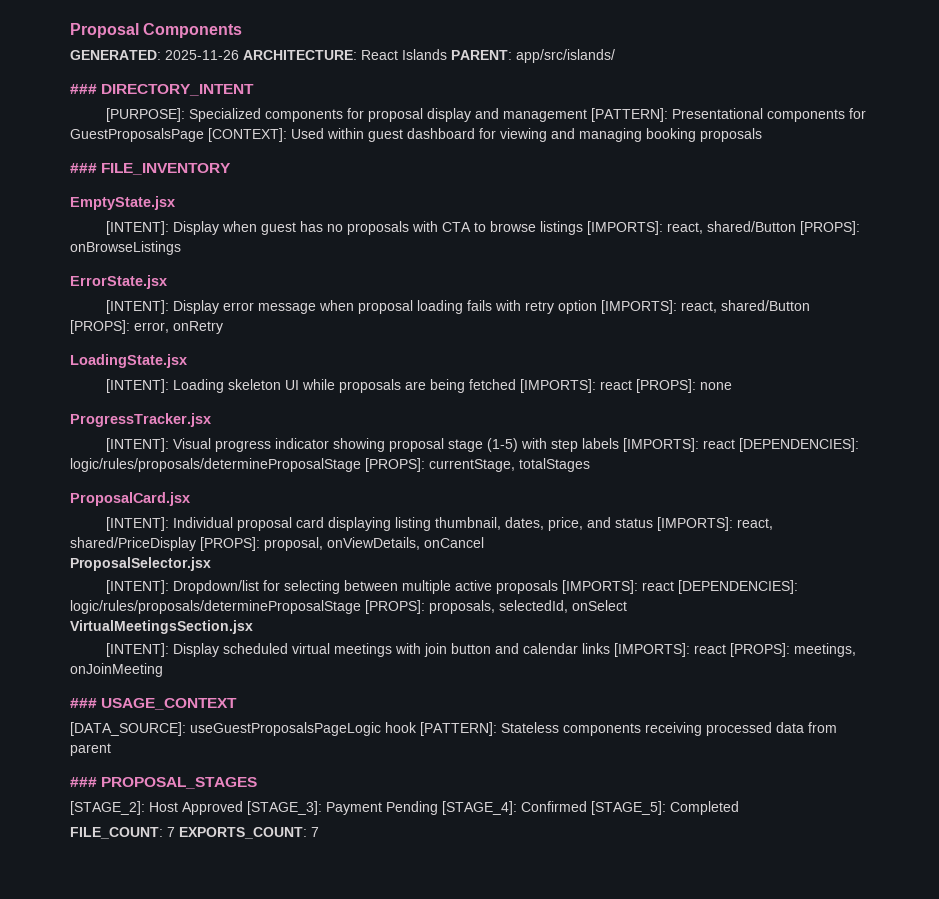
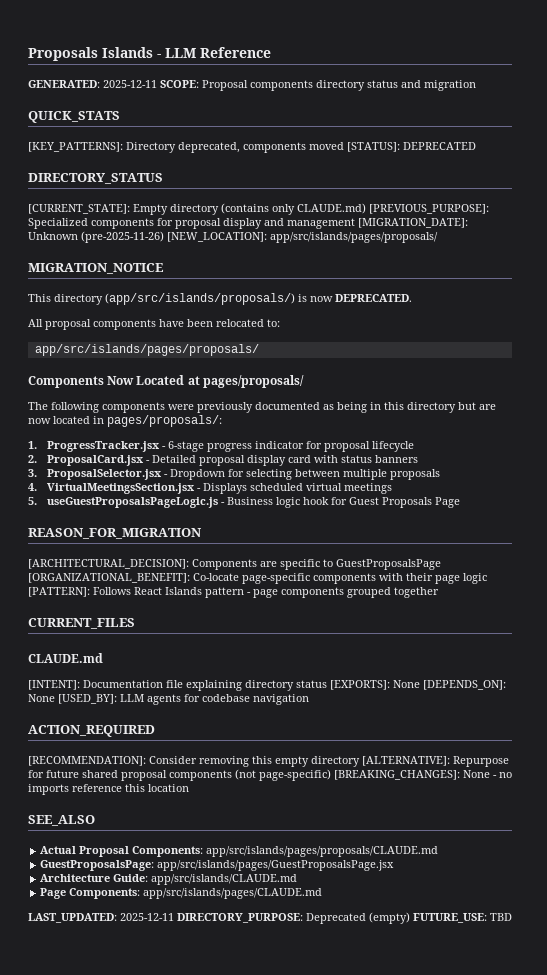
[70,23,243,38] [70,49,615,63] [70,84,255,96] [106,108,186,122] Proposal Components // GENERATED: 2025-11-26 ARCHITECTURE: React Islands PARENT: app/src/islands/ // ### DIRECTORY_INTENT // [PURPOSE]: -> [28,47,271,61] [28,80,476,91] [28,111,120,123] [28,142,476,153] [28,173,163,184] [28,203,489,215] Proposals Islands - LLM Reference // GENERATED: 2025-12-11 SCOPE: Proposal components directory status and migration // QUICK_STATS // [KEY_PATTERNS]: Directory deprecated, components moved [STATUS]: DEPRECATED // DIRECTORY_STATUS // [CURRENT_STATE]: Empty directory (contains only CLAUDE.md) [PREVIOUS_PURPOSE]:
[591,108,867,122] [70,128,762,142] [70,163,232,175] [70,196,175,210] [106,221,861,235] [70,241,181,255] [70,275,167,289] [106,300,811,314] [70,320,223,334] [70,354,187,368] [106,379,733,393] [70,413,211,427] [106,438,860,452] [70,458,590,472] [70,492,190,506] [106,517,774,531] [70,537,484,551] [PATTERN]: Presentational components for GuestProposalsPage [CONTEXT]: Used within guest dashboard for viewing and managing booking proposals // ### FILE_INVENTORY // EmptyState.jsx // [INTENT]: Display when guest has no proposals with CTA to browse listings [IMPORTS]: react, shared/Button [PROPS]: onBrowseListings // ErrorState.jsx // [INTENT]: Display error message when proposal loading fails with retry option [IMPORTS]: react, shared/Button [PROPS]: error, onRetry // LoadingState.jsx // [INTENT]: Loading skeleton UI while proposals are being fetched [IMPORTS]: react [PROPS]: none // ProgressTracker.jsx // [INTENT]: Visual progress indicator showing proposal stage (1-5) with step labels [IMPORTS]: react [DEPENDENCIES]: logic/rules/proposals/determineProposalStage [PROPS]: currentStage, totalStages // ProposalCard.jsx // [INTENT]: Individual proposal card displaying listing thumbnail, dates, price, and status [IMPORTS]: react, shared/PriceDisplay [PROPS]: proposal, onViewDetails, onCancel // -> [358,218,468,228] [28,231,438,243] [28,263,164,274] [28,293,412,305] [28,319,280,330] [34,344,259,356] [28,375,304,388] [28,402,496,413] [28,415,222,427] [28,441,414,452] [28,455,418,466] [28,469,37,477] [MIGRATION_DATE]: Unknown (pre-2025-11-26) [NEW_LOCATION]: app/src/islands/pages/proposals/ // MIGRATION_NOTICE // This directory (app/src/islands/proposals/) is now DEPRECATED. // All proposal components have been relocated to: // app/src/islands/pages/proposals/ // Components Now Located at pages/proposals/ // The following components were previously documented as being in this directory but are now located in pages/proposals/: // 1. ProgressTracker.jsx - 6-stage progress indicator for proposal lifecycle // 2. ProposalCard.jsx - Detailed proposal display card with status banners // 3.
[106,580,260,594] // [INTENT]: Dropdown/list -> [163,469,225,480] - Dropdown
[455,580,799,594] [70,600,627,614] active proposals [IMPORTS]: react [DEPENDENCIES]: logic/rules/proposals/determineProposalStage [PROPS]: proposals, selectedId, onSelect // -> [389,469,440,480] [28,483,37,491] proposals // 4.
[106,643,220,657] // [INTENT]: Display -> [196,483,247,494] - Displays
[395,643,857,657] [70,663,163,677] [70,698,238,710] [70,722,837,736] [70,743,111,756] [70,777,258,789] [70,801,739,815] [70,827,319,839] with join button and calendar links [IMPORTS]: react [PROPS]: meetings, onJoinMeeting // ### USAGE_CONTEXT // [DATA_SOURCE]: useGuestProposalsPageLogic hook [PATTERN]: Stateless components receiving processed data from parent // ### PROPOSAL_STAGES // [STAGE_2]: Host Approved [STAGE_3]: Payment Pending [STAGE_4]: Confirmed [STAGE_5]: Completed // FILE_COUNT: 7 EXPORTS_COUNT: 7 -> [28,497,460,508] [28,528,202,539] [28,559,441,570] [28,573,487,584] [28,587,439,598] [28,618,135,629] [28,653,103,663] [28,680,506,691] [28,694,309,705] [28,725,155,737] [28,756,509,767] [28,769,512,781] [28,784,189,795] [28,815,95,826] [40,846,439,857] [40,860,395,871] [40,874,298,885] [40,888,323,899] [28,912,512,924] // 5. useGuestProposalsPageLogic.js - Business logic hook for Guest Proposals Page // REASON_FOR_MIGRATION // [ARCHITECTURAL_DECISION]: Components are specific to GuestProposalsPage [ORGANIZATIONAL_BENEFIT]: Co-locate page-specific components with their page logic [PATTERN]: Follows React Islands pattern - page components grouped together // CURRENT_FILES // CLAUDE.md // [INTENT]: Documentation file explaining directory status [EXPORTS]: None [DEPENDS_ON]: None [USED_BY]: LLM agents for codebase navigation // ACTION_REQUIRED // [RECOMMENDATION]: Consider removing this empty directory [ALTERNATIVE]: Repurpose for future shared proposal components (not page-specific) [BREAKING_CHANGES]: None - no imports reference this location // SEE_ALSO // Actual Proposal Components: app/src/islands/pages/proposals/CLAUDE.md // GuestProposalsPage: app/src/islands/pages/GuestProposalsPage.jsx // Architecture Guide: app/src/islands/CLAUDE.md // Page Components: app/src/islands/pages/CLAUDE.md // LAST_UPDATED: 2025-12-11 DIRECTORY_PURPOSE: Deprecated (empty) FUTURE_USE: TBD

